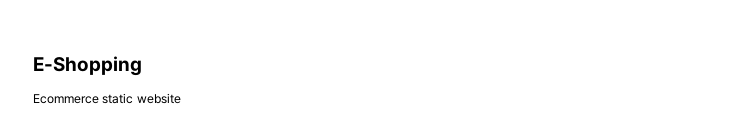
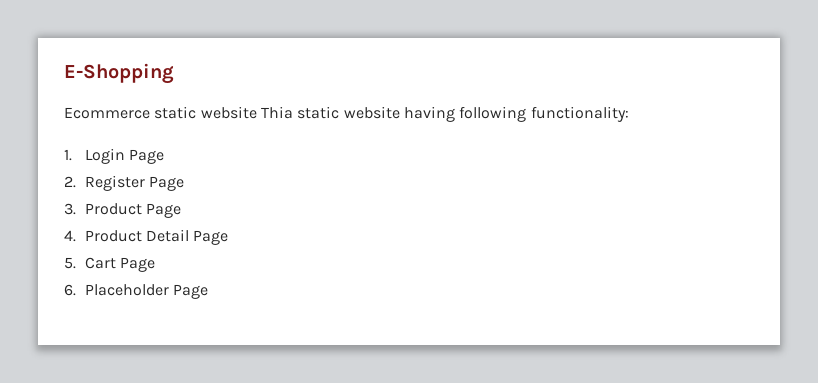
(181, 98) none -> [260,106,629,122] [64,148,164,164] [64,175,184,191] [64,203,181,218] [64,229,229,245] [64,257,155,272] [64,284,208,299] Thia static website having following functionality: // 1. Login Page // 2. Register Page // 3. Product Page // 4. Product Detail Page // 5. Cart Page // 6. Placeholder Page

